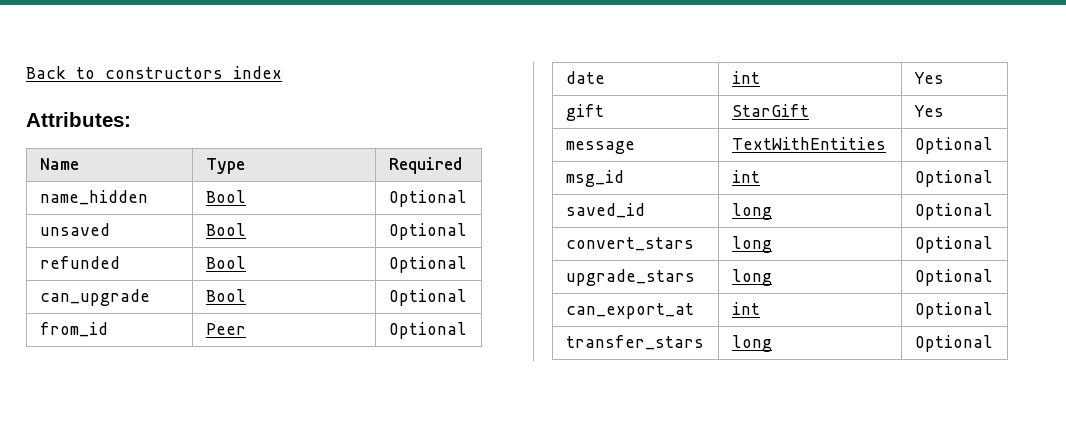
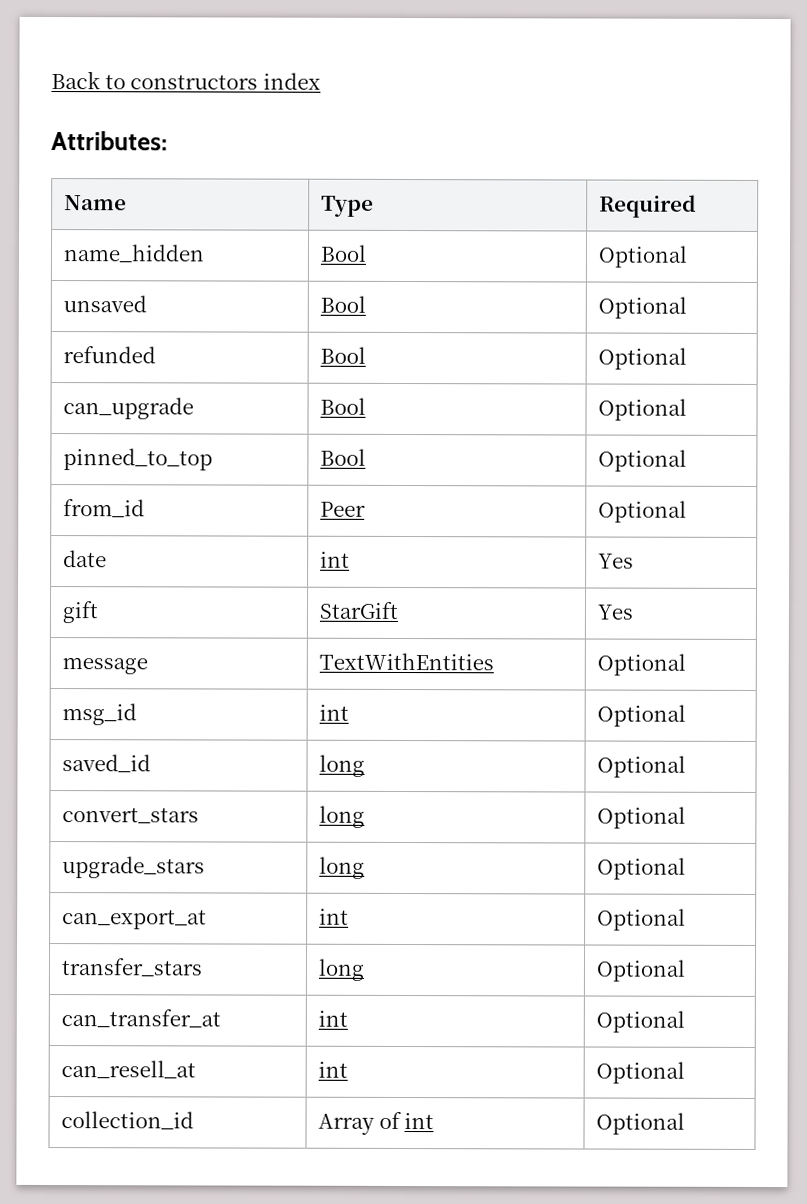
(467, 297) none -> [63,448,214,471] [320,448,367,466] [598,449,688,472] // pinned_to_top | Bool | Optional
(993, 343) none -> [61,1009,222,1028] [318,1010,349,1027] [596,1010,686,1033] [61,1060,197,1079] [318,1061,349,1078] [596,1061,686,1084] [61,1111,195,1130] [318,1111,435,1135] [596,1112,686,1135] // can_transfer_at | int | Optional // can_resell_at | int | Optional // collection_id | Array of int | Optional

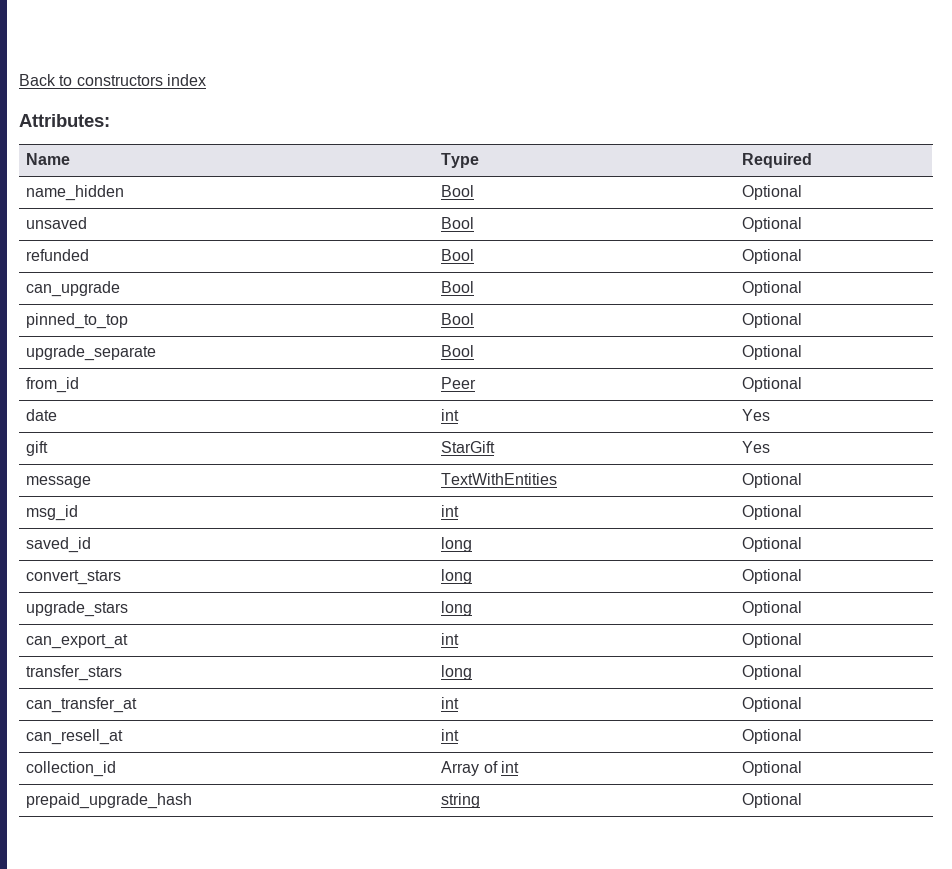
(688, 460) none -> [26,345,157,361] [441,345,475,357] [742,345,803,360] // upgrade_separate | Bool | Optional
(686, 1123) none -> [26,793,193,809] [441,793,481,808] [742,793,803,808] // prepaid_upgrade_hash | string | Optional

